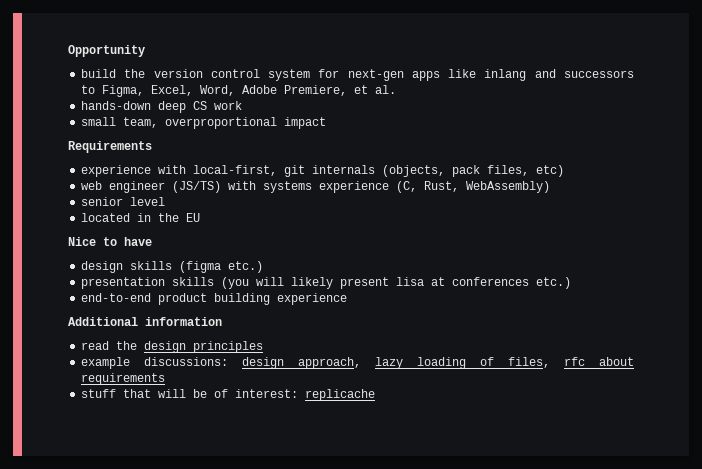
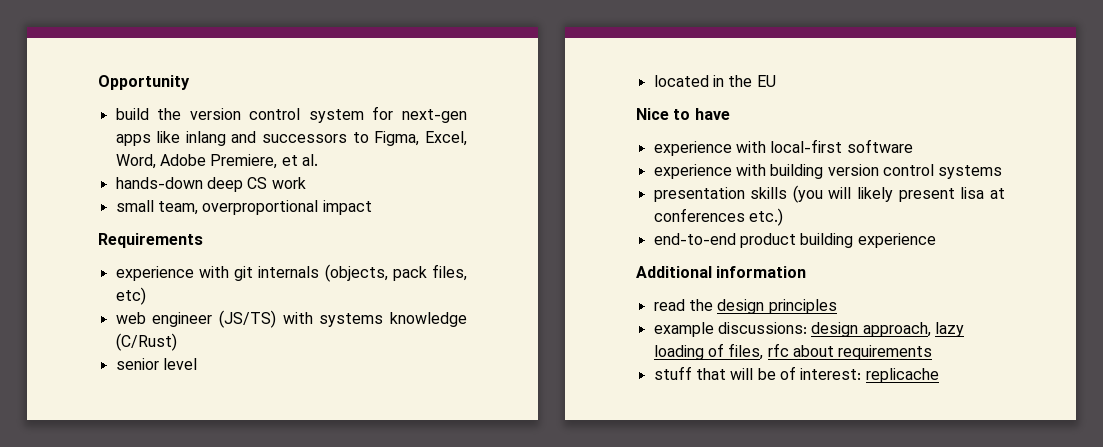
[193,165,278,176] local-first, -> (229, 272) none
[319,181,551,193] experience (C, Rust, WebAssembly) -> [390,312,468,327] [115,333,177,351] knowledge (C/Rust)
[81,261,264,273] design skills (figma etc.) -> [653,139,913,156] [653,164,1003,179] experience with local-first software // experience with building version control systems

